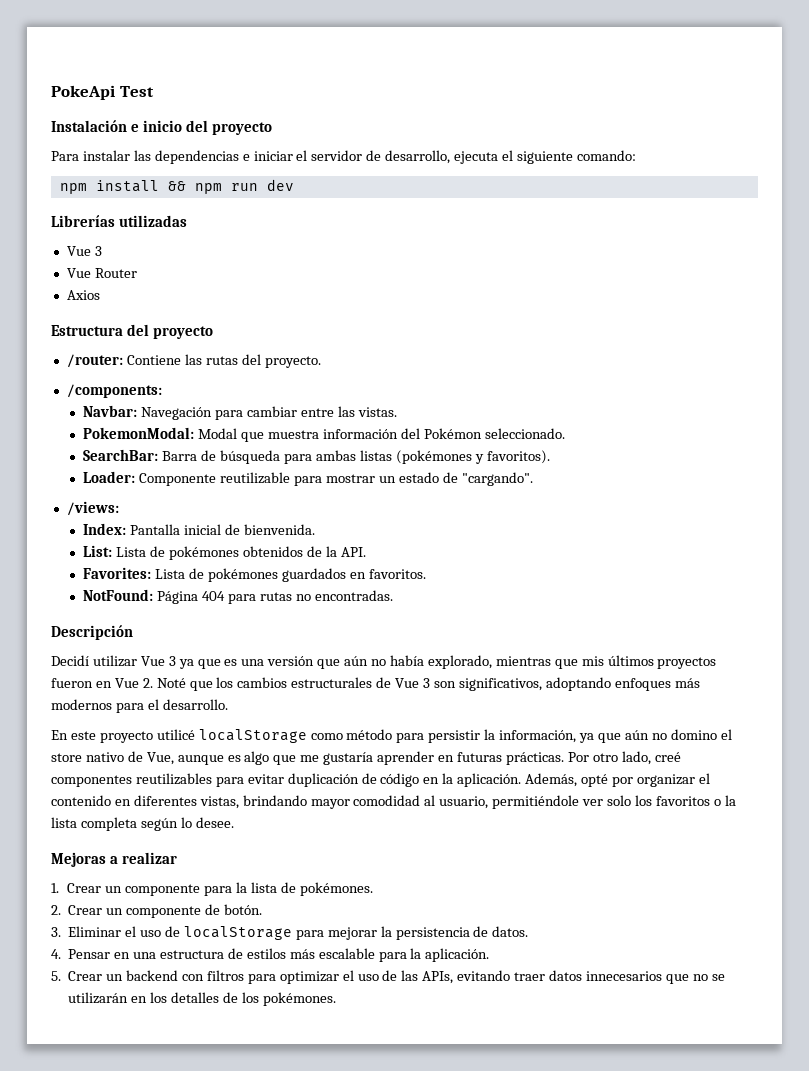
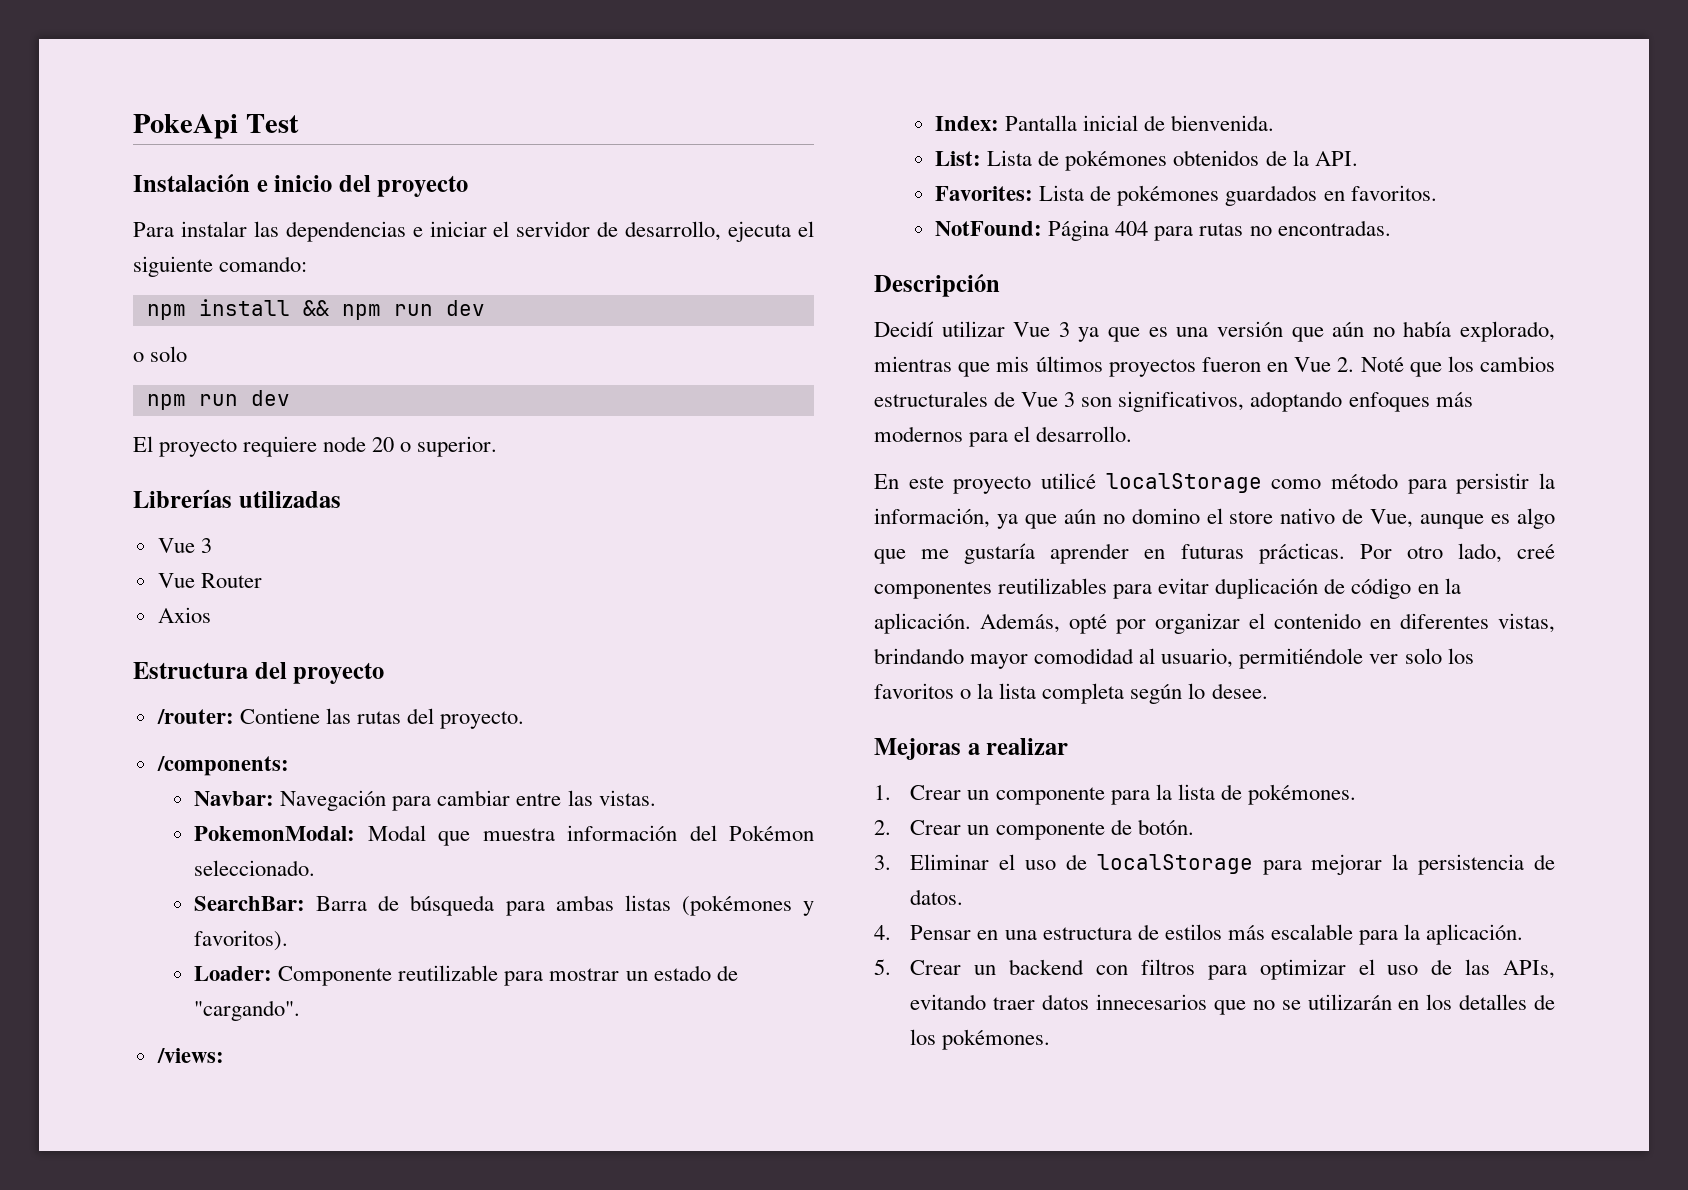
(294, 185) none -> [133,346,188,362] [146,390,290,410] [133,436,498,457] // o solo // npm run dev // El proyecto requiere node 20 o superior.

